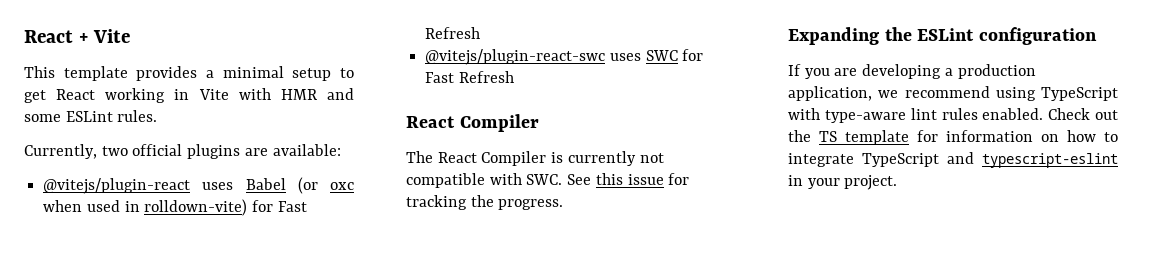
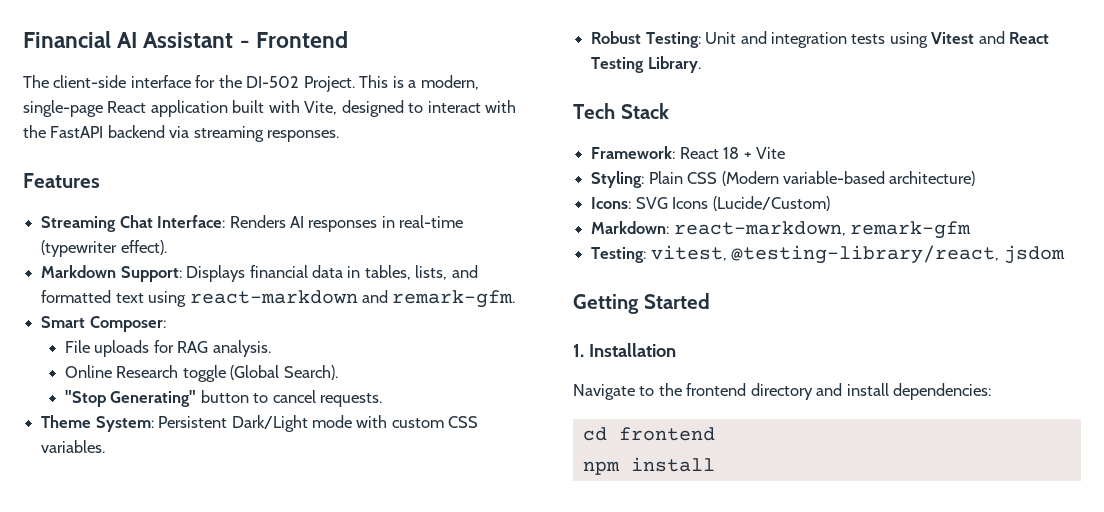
[24,29,130,43] [24,66,355,81] [24,88,354,103] [24,110,158,122] [24,144,341,159] [43,177,354,194] [43,199,307,216] [425,27,481,39] [425,49,704,65] [425,71,514,83] [406,114,539,132] [406,151,664,166] [406,173,690,188] [406,195,564,210] [788,27,1097,45] [788,64,1036,79] [788,86,1118,101] [788,108,1118,123] [788,130,1118,145] [788,152,1118,168] [788,175,898,190] React + Vite // This template provides a minimal setup to get React working in Vite with HMR and some ESLint rules. // Currently, two official plugins are available: // @vitejs/plugin-react uses Babel (or oxc when used in rolldown-vite) for Fast Refresh // @vitejs/plugin-react-swc uses SWC for Fast Refresh // React Compiler // The React Compiler is currently not compatible with SWC. See this issue for tracking the progress. // Expanding the ESLint configuration // If you are developing a production application, we recommend using TypeScript with type-aware lint rules enabled. Check out the TS template for information on how to integrate TypeScript and typescript-eslint in your project. -> [23,31,348,48] [23,75,479,92] [23,100,517,117] [23,125,340,142] [23,173,100,188] [41,215,464,232] [41,240,167,257] [41,265,478,282] [41,290,516,308] [41,316,166,332] [64,340,271,357] [64,365,338,382] [64,390,383,407] [41,415,479,432] [41,440,106,453] [591,31,1050,48] [591,56,701,73] [573,103,669,119] [591,146,785,159] [591,171,976,188] [591,196,830,211] [591,221,972,239] [591,245,1065,264] [573,293,710,314] [573,343,676,357] [573,383,992,400] [582,427,715,441] [582,457,715,475] Financial AI Assistant - Frontend // The client-side interface for the DI-502 Project. This is a modern, single-page React application built with Vite, designed to interact with the FastAPI backend via streaming responses. // Features // Streaming Chat Interface: Renders AI responses in real-time (typewriter effect). // Markdown Support: Displays financial data in tables, lists, and formatted text using react-markdown and remark-gfm. // Smart Composer: // File uploads for RAG analysis. // Online Research toggle (Global Search). // "Stop Generating" button to cancel requests. // Theme System: Persistent Dark/Light mode with custom CSS variables. // Robust Testing: Unit and integration tests using Vitest and React Testing Library. // Tech Stack // Framework: React 18 + Vite // Styling: Plain CSS (Modern variable-based architecture) // Icons: SVG Icons (Lucide/Custom) // Markdown: react-markdown, remark-gfm // Testing: vitest, @testing-library/react, jsdom // Getting Started // 1. Installation // Navigate to the frontend directory and install dependencies: // cd frontend // npm install

